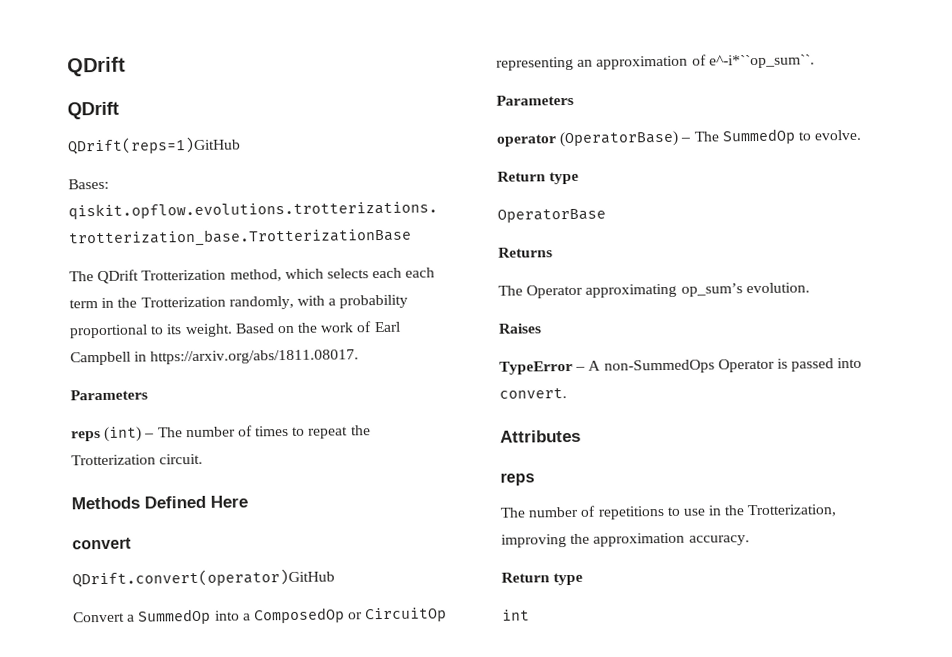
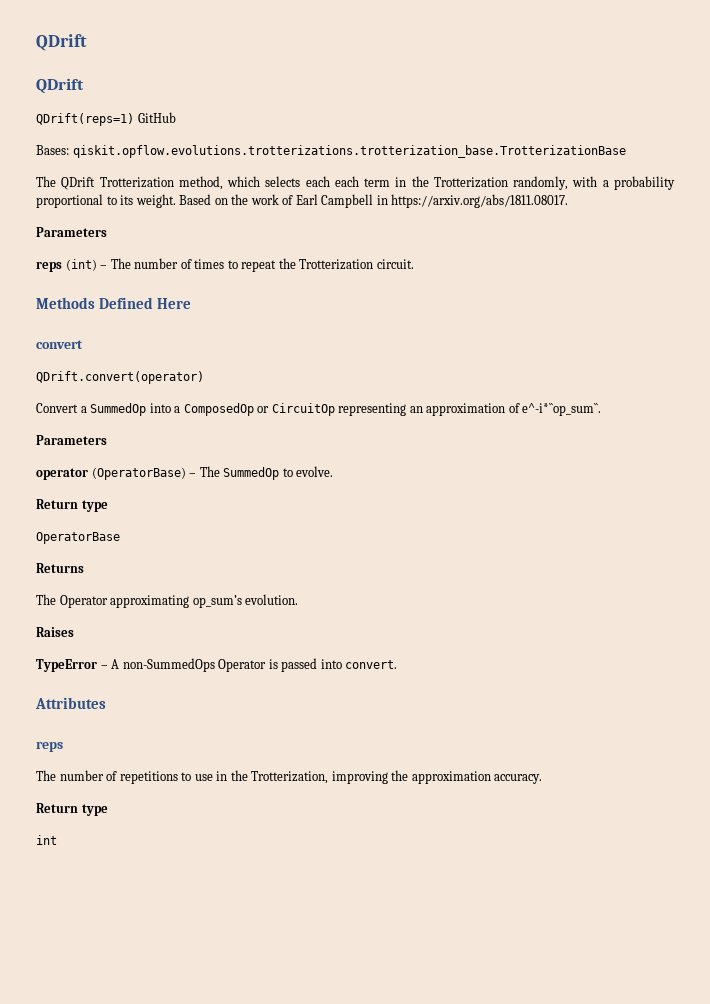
[67,136,241,155] QDrift(reps=1)GitHub -> [36,112,176,126] QDrift(reps=1) GitHub
[72,568,335,588] QDrift.convert(operator)GitHub -> [36,371,204,384] QDrift.convert(operator)

